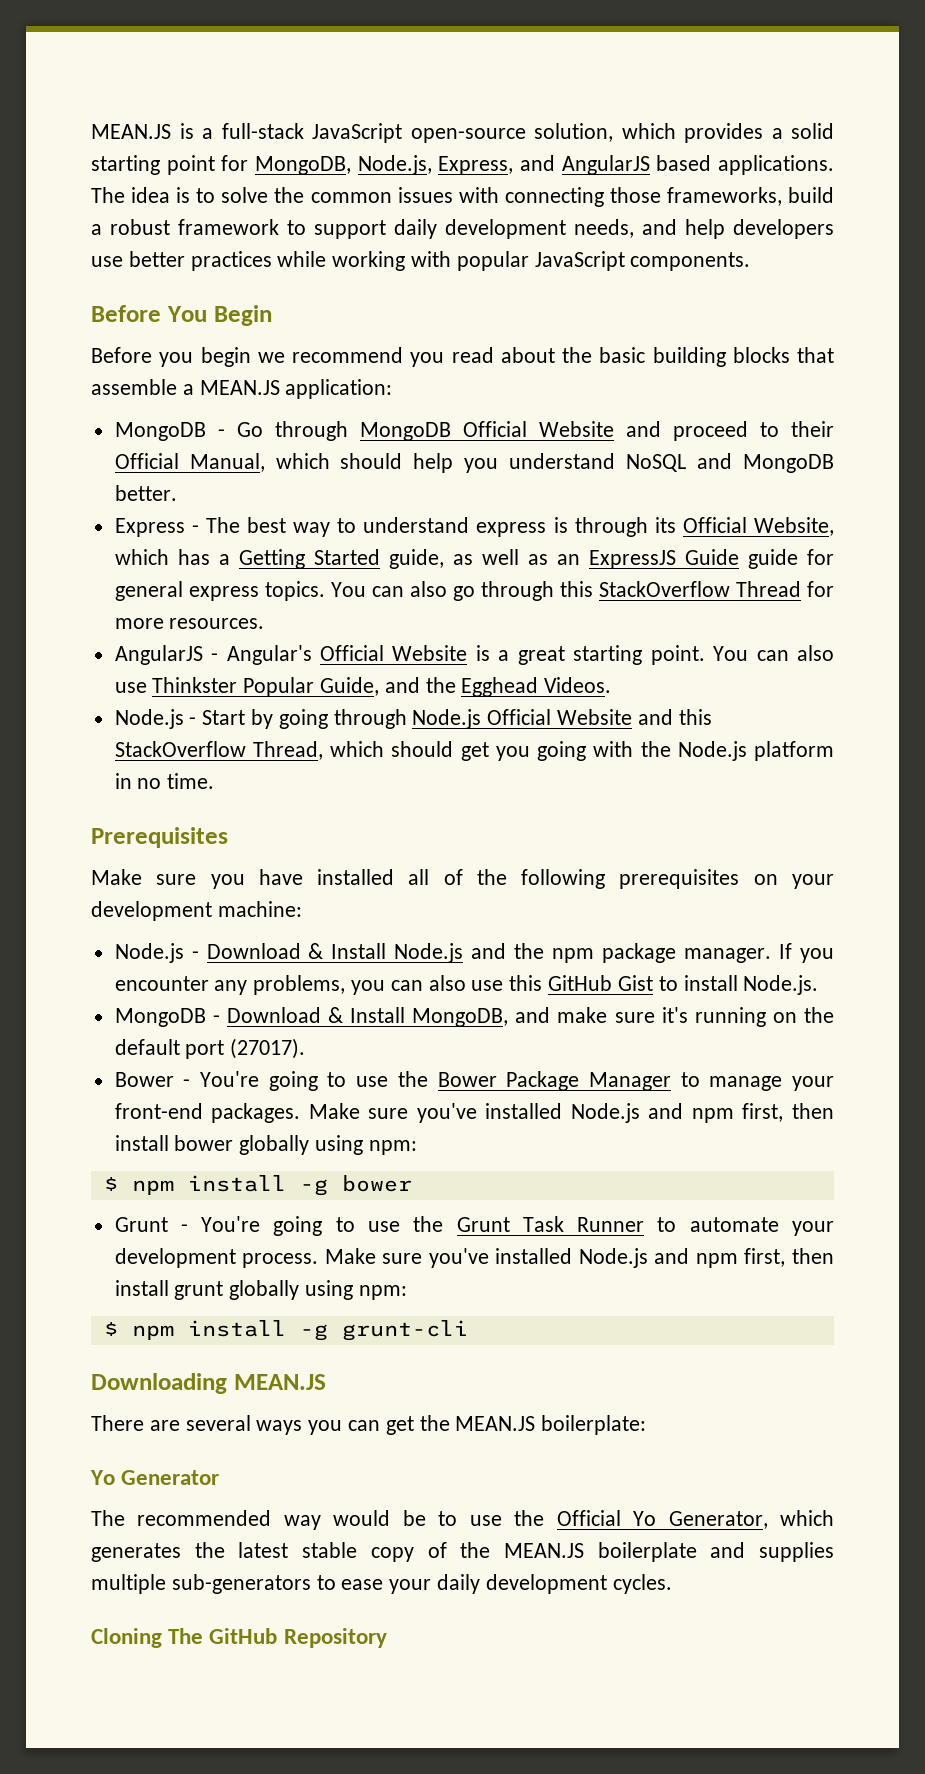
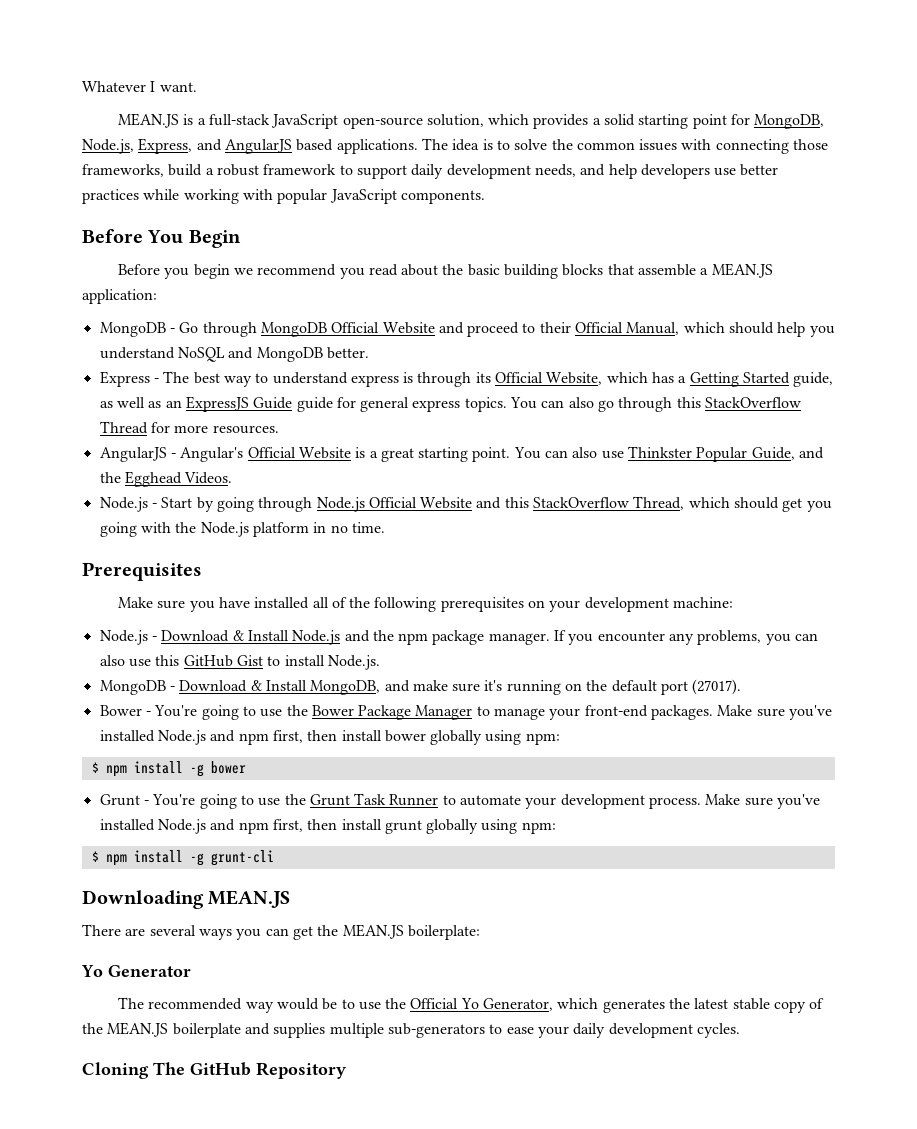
(91, 131) none -> [82,81,197,92] Whatever I want. //

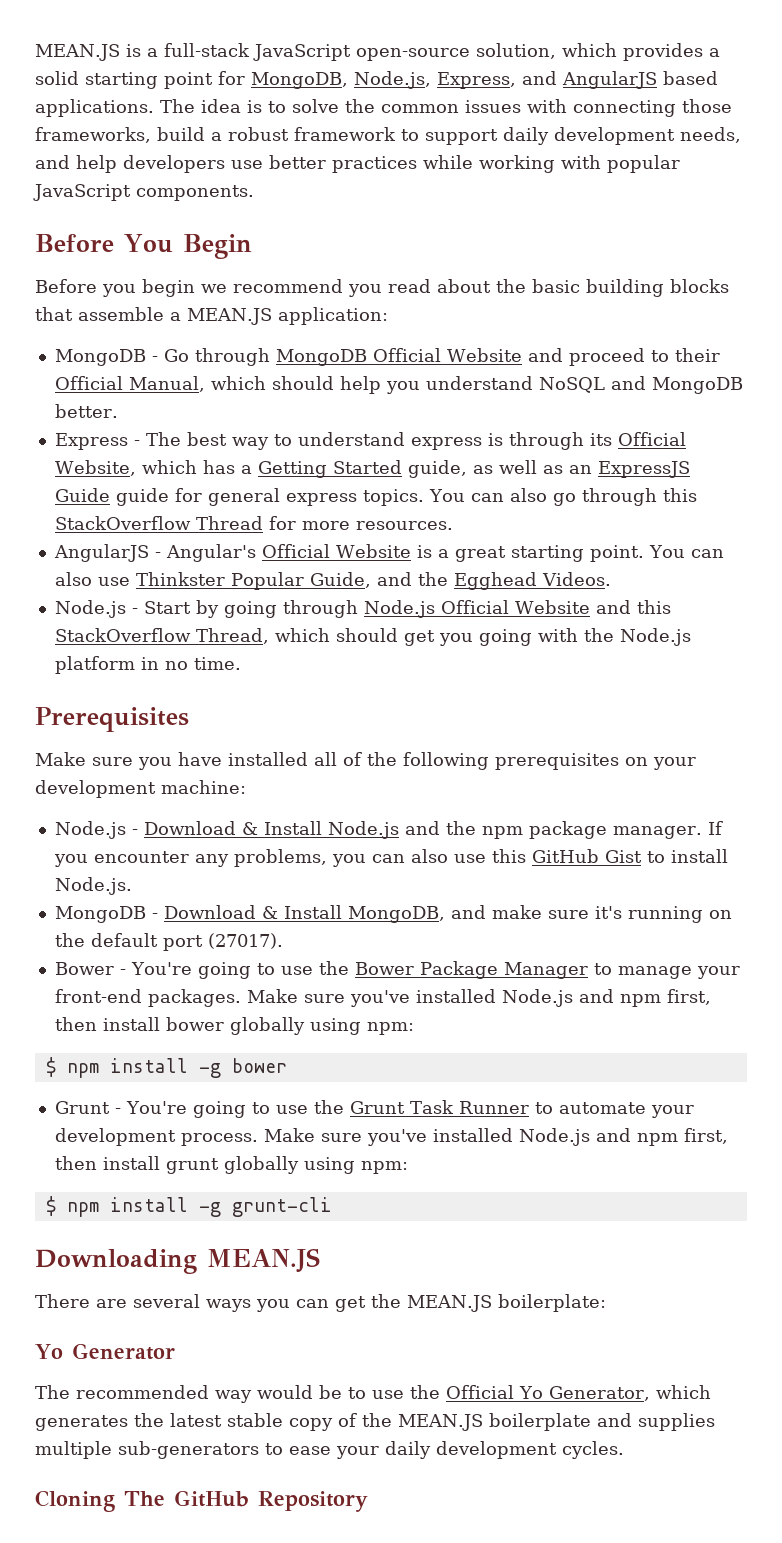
[82,81,197,92] Whatever I want. // -> (35, 52) none

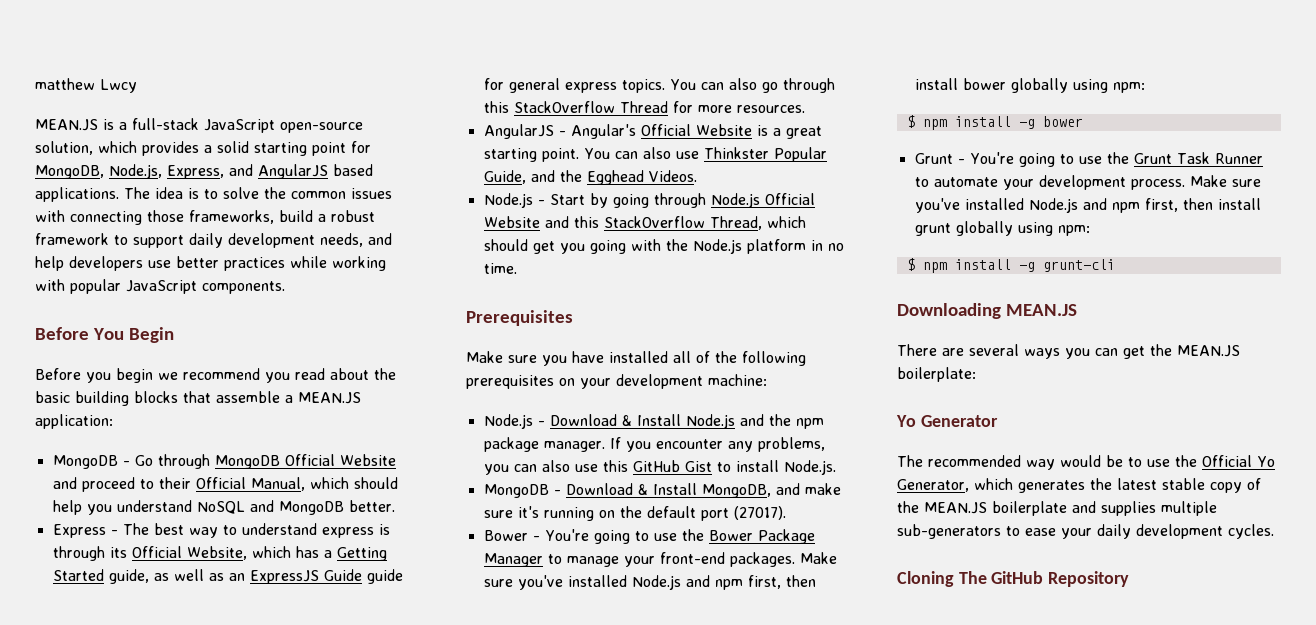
(35, 52) none -> [35,78,137,93] matthew Lwcy //

